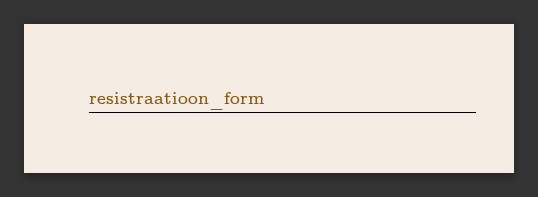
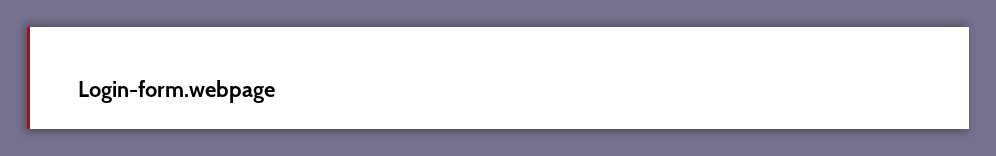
[89,92,264,110] resistraatioon_form -> [78,80,275,103] Login-form.webpage

